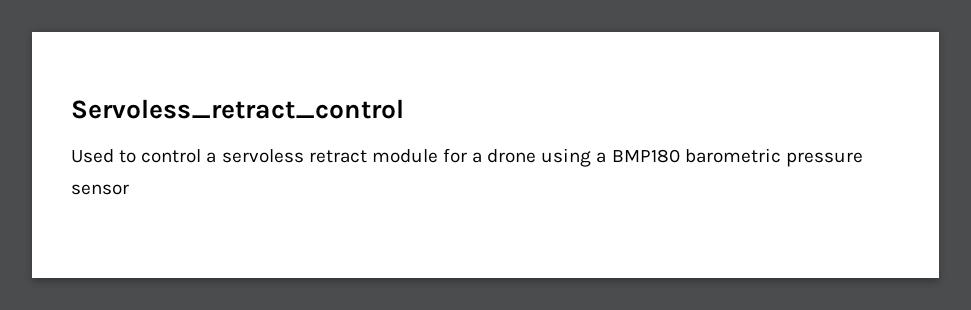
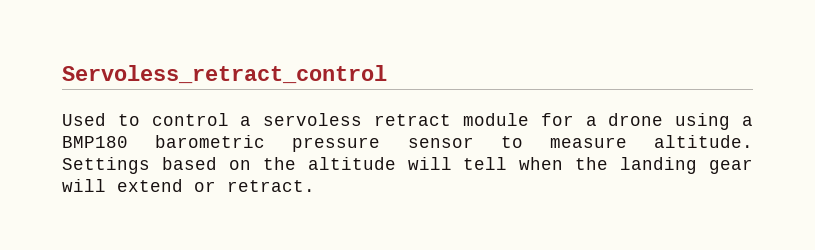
(129, 189) none -> [500,135,754,148] [62,157,753,174] [62,179,315,192] to measure altitude. Settings based on the altitude will tell when the landing gear will extend or retract.

